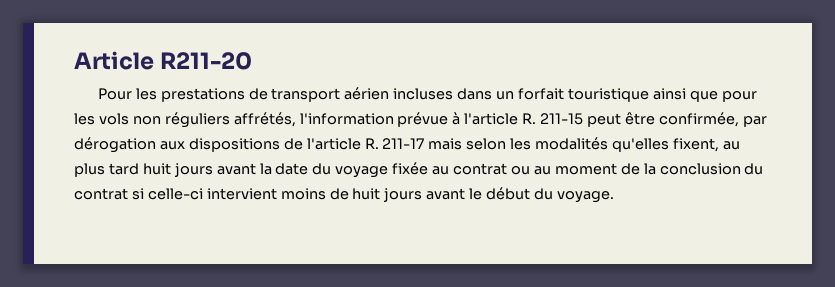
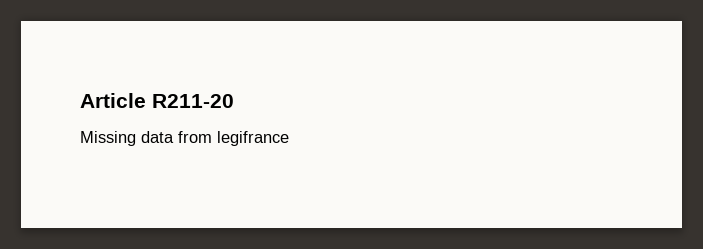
[97,87,757,102] [74,112,767,128] [74,137,740,153] [74,162,764,178] [74,187,614,203] Pour les prestations de transport aérien incluses dans un forfait touristique ainsi que pour les vols non réguliers affrétés, l'information prévue à l'article R. 211-15 peut être confirmée, par dérogation aux dispositions de l'article R. 211-17 mais selon les modalités qu'elles fixent, au plus tard huit jours avant la date du voyage fixée au contrat ou au moment de la conclusion du contrat si celle-ci intervient moins de huit jours avant le début du voyage. -> [80,131,289,146] Missing data from legifrance

